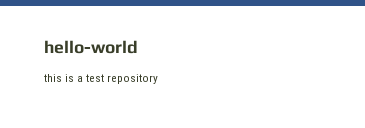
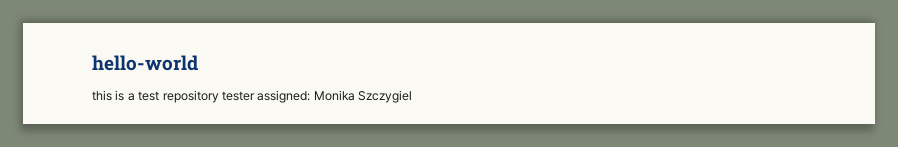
(159, 79) none -> [221,90,412,103] tester assigned: Monika Szczygiel

